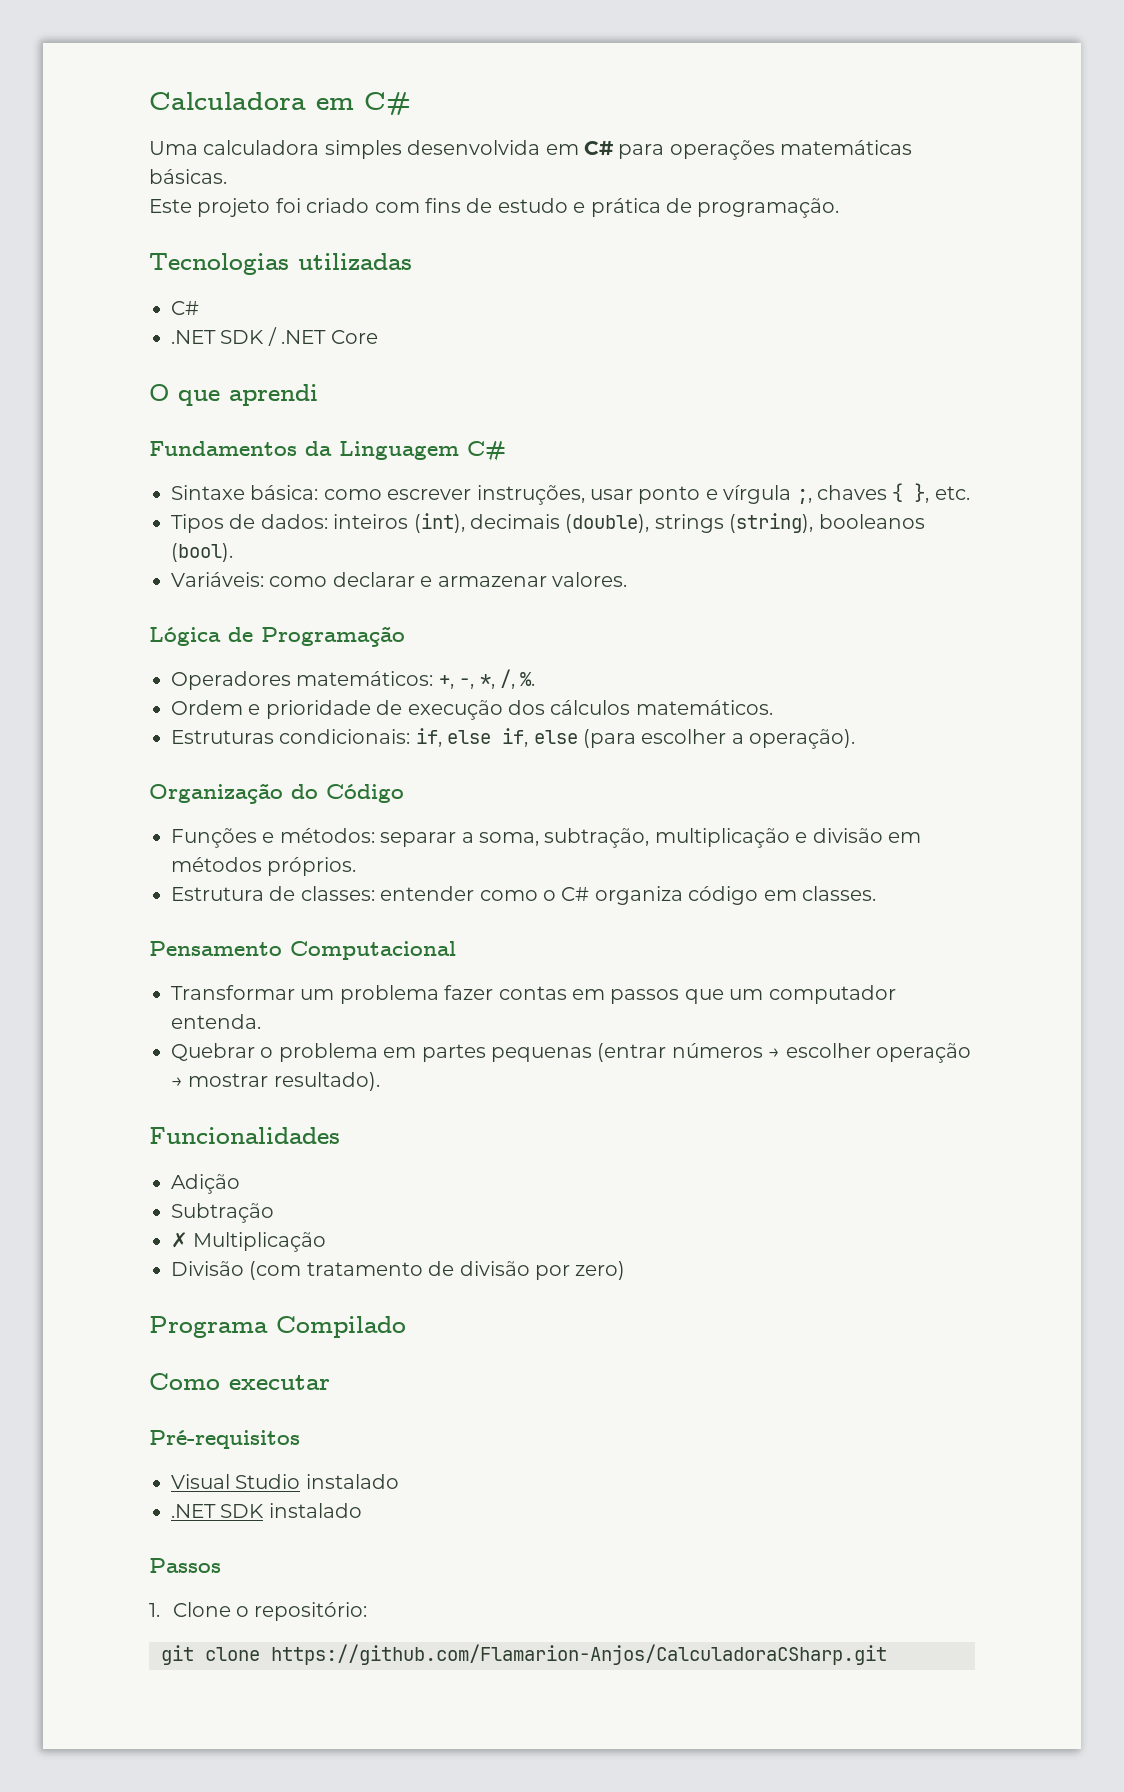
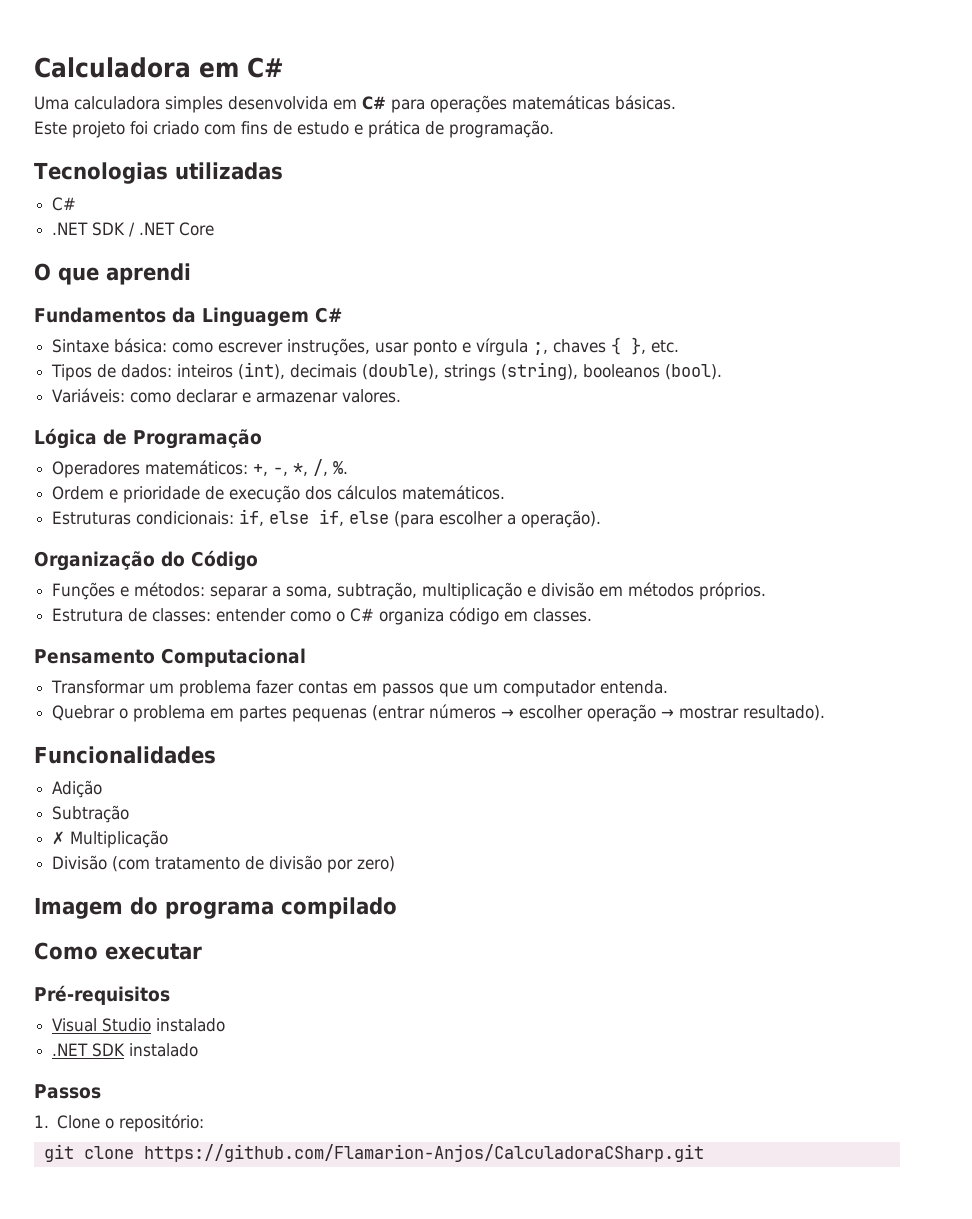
[149,1316,406,1338] Programa Compilado -> [34,897,397,919] Imagem do programa compilado

